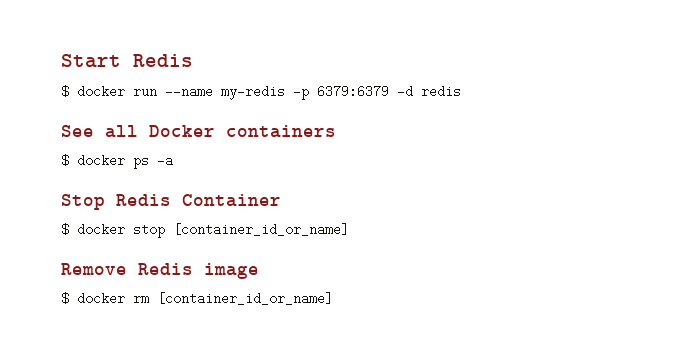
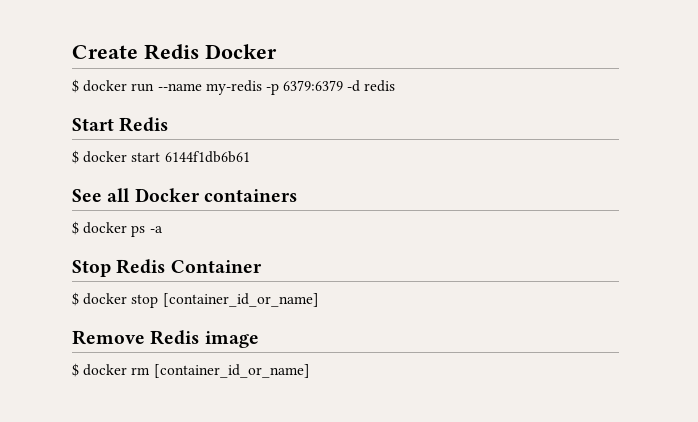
[61,54,193,68] Start Redis -> [72,44,277,60] Create Redis Docker
(461, 91) none -> [72,117,169,132] [72,150,250,164] // Start Redis // $ docker start 6144f1db6b61

